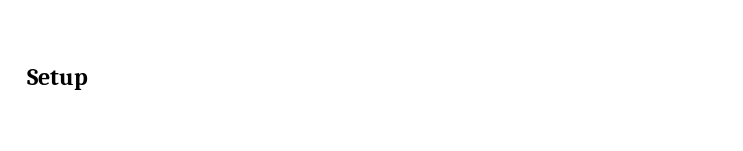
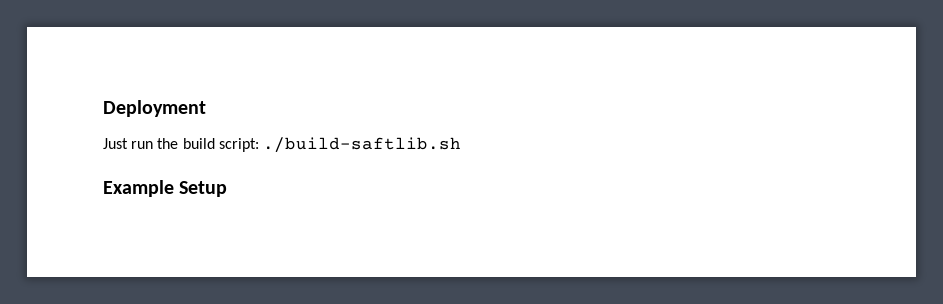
(27, 79) none -> [103,100,206,117] [103,137,461,153] [103,180,174,197] Deployment // Just run the build script: ./build-saftlib.sh // Example

